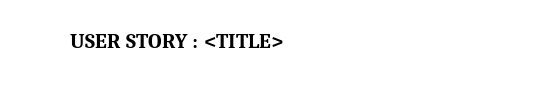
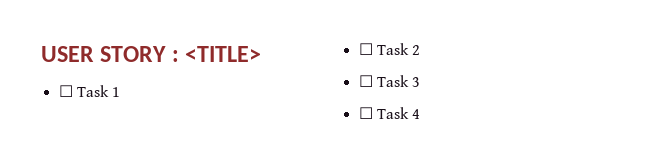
(284, 41) none -> [58,85,121,97] [358,43,421,55] [358,75,421,87] [358,107,421,119] // ☐ Task 1 // ☐ Task 2 // ☐ Task 3 // ☐ Task 4

